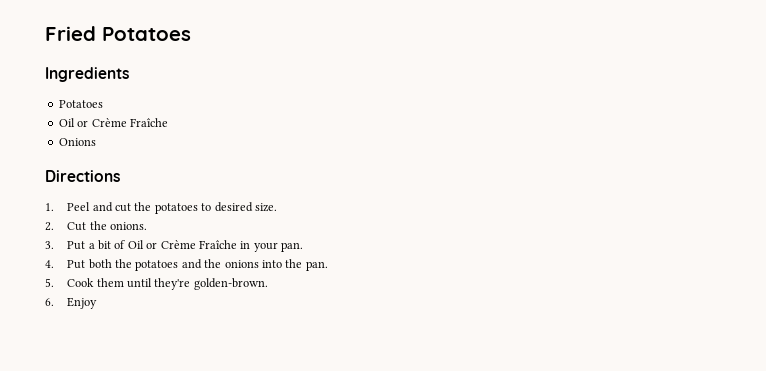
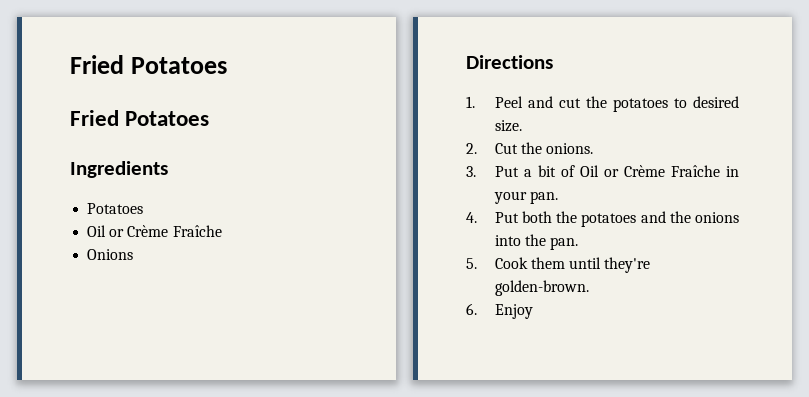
[45,26,191,41] Fried Potatoes -> [70,55,227,74] [70,110,210,126] Fried Potatoes // Fried Potatoes

